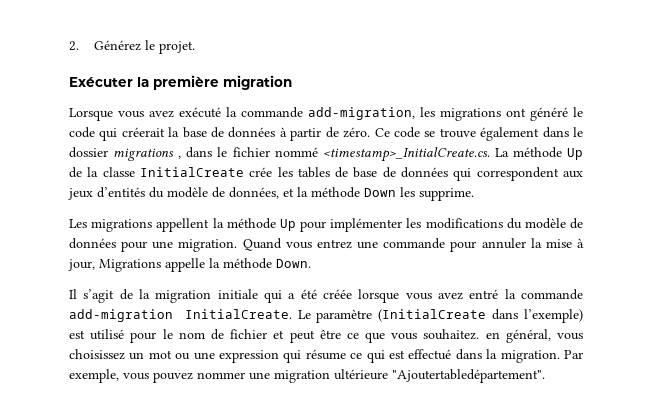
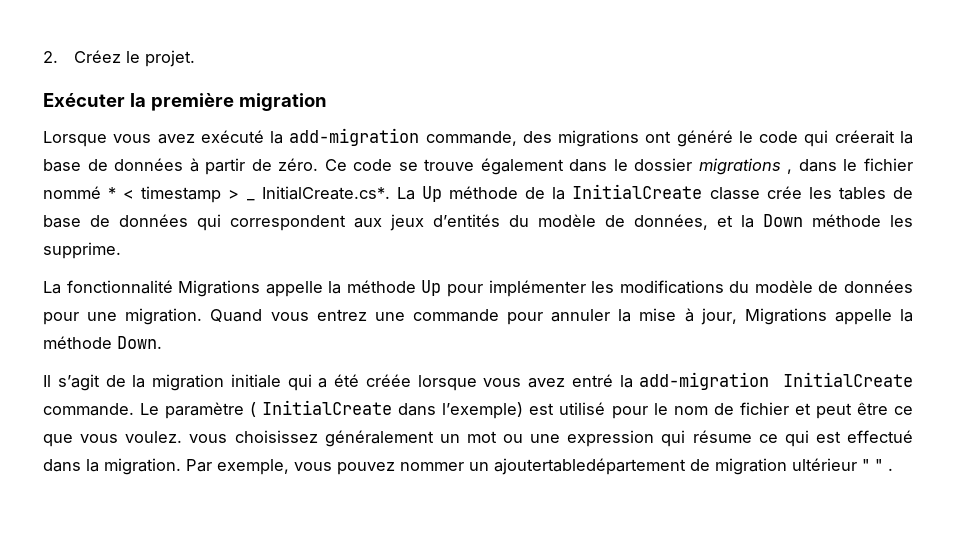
[93,40,141,51] Générez -> [74,50,122,63] Créez
[241,107,435,120] commande add-migration, les -> [289,128,552,146] add-migration commande, des
[322,147,583,162] [69,167,244,178] <timestamp>_InitialCreate.cs. La méthode Up de la classe InitialCreate -> [108,186,240,203] [246,184,760,202] * < timestamp > _ InitialCreate.cs*. La Up méthode de la InitialCreate classe
[311,187,396,198] méthode Down -> [763,214,881,227] Down méthode
[69,218,210,232] Les migrations appellent -> [43,280,323,297] La fonctionnalité Migrations appelle
[520,289,583,300] [69,309,487,323] commande add-migration InitialCreate. Le paramètre (InitialCreate -> [639,372,913,390] [43,400,393,419] add-migration InitialCreate commande. Le paramètre ( InitialCreate
[423,329,551,343] souhaitez. en général, -> [125,431,183,443] voulez.
(125, 354) none -> [324,430,434,447] généralement
[249,369,545,383] une migration ultérieure "Ajoutertabledépartement". -> [469,458,893,475] un ajoutertabledépartement de migration ultérieur " " .

